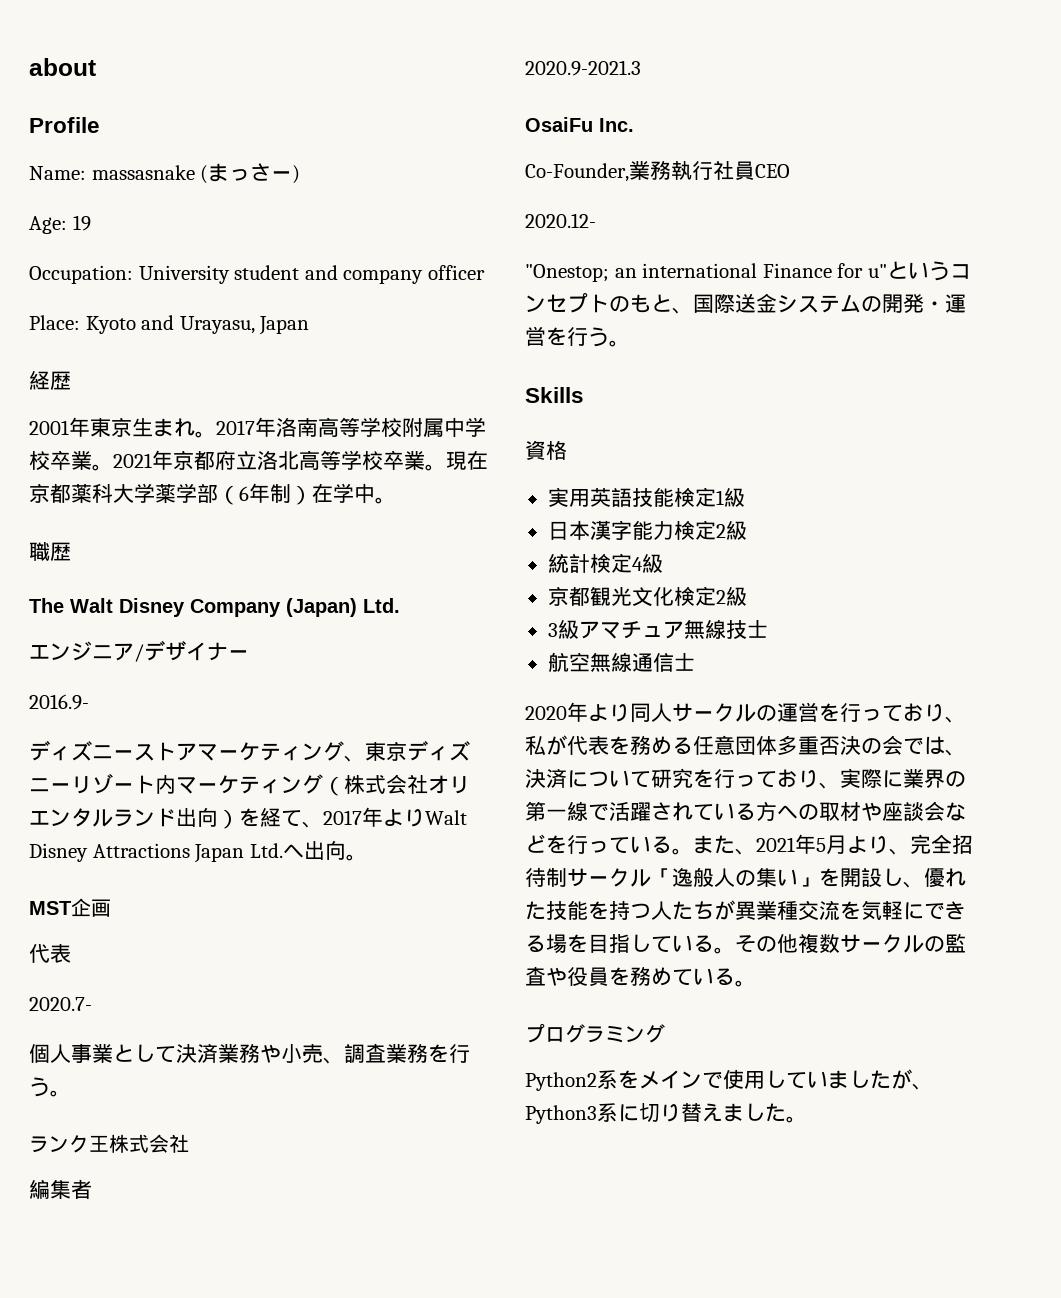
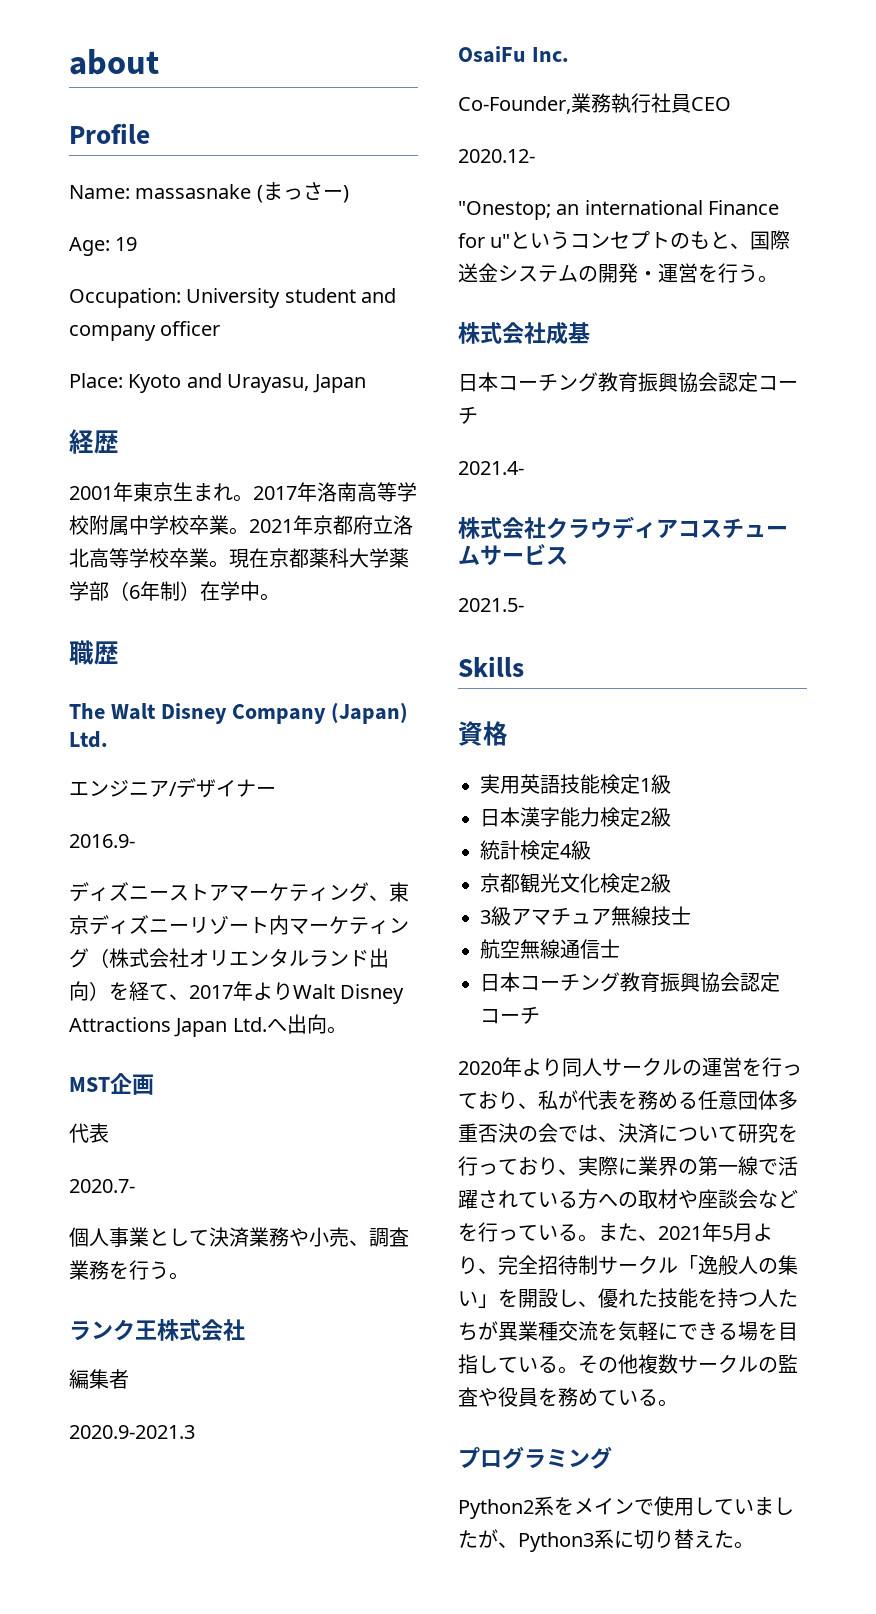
(630, 343) none -> [458,322,590,345] [458,372,798,393] [458,406,478,424] [458,461,524,475] [458,516,788,539] [458,544,568,566] [458,598,524,612] // 株式会社成基 // 日本コーチング教育振興協会認定コーチ // 2021.4- // 株式会社クラウディアコスチュームサービス // 2021.5-
(695, 662) none -> [480,972,780,993] [480,1006,540,1024] // 日本コーチング教育振興協会認定コーチ
[723,1103,765,1122] まし -> (714, 1539) none

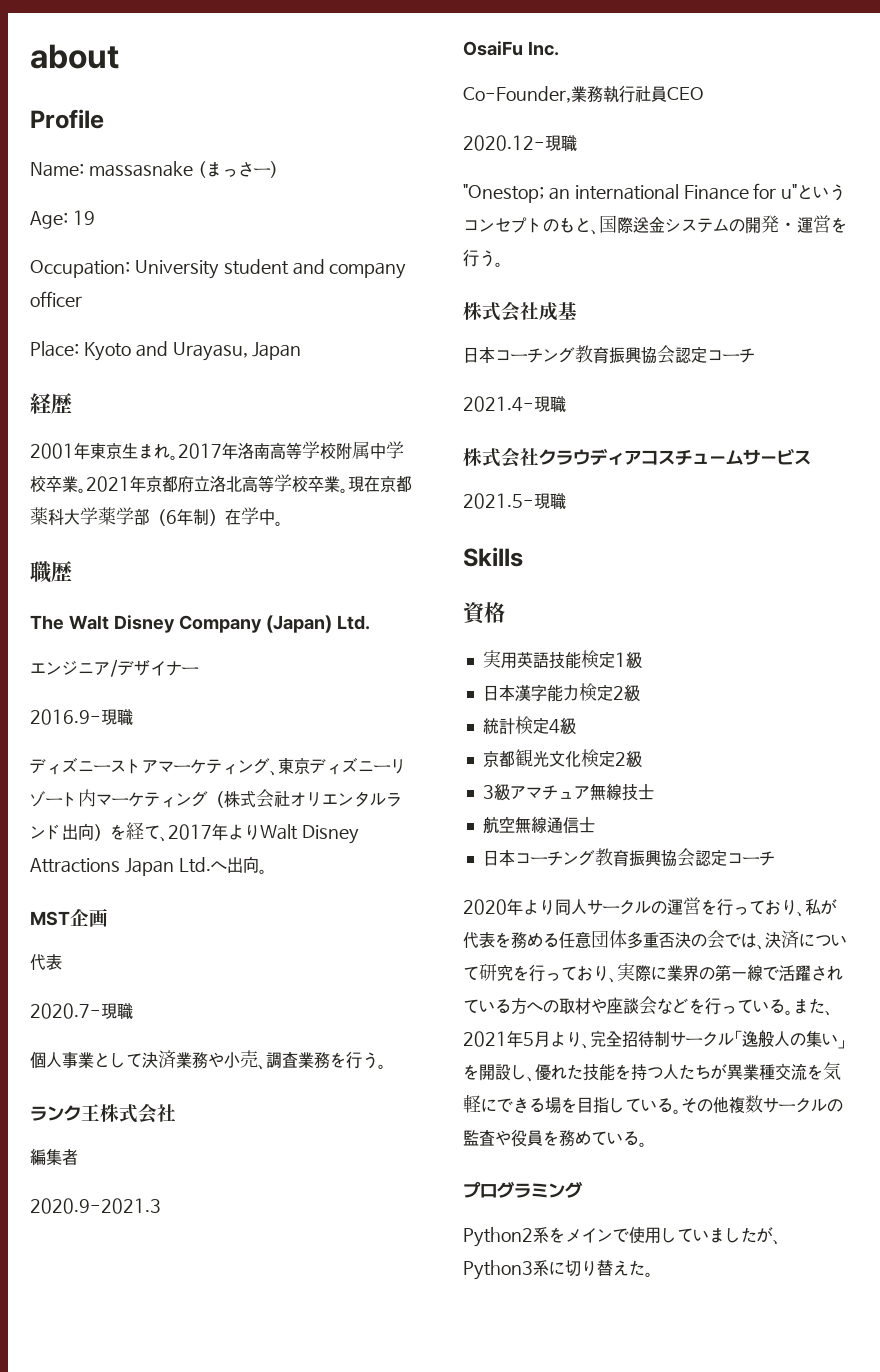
(135, 841) none -> [101,709,133,726] 現職
(135, 1186) none -> [101,1003,133,1020] 現職
(535, 156) none -> [545,135,577,152] 現職
(524, 468) none -> [534,396,566,413] 現職
(524, 605) none -> [534,493,566,510] 現職

